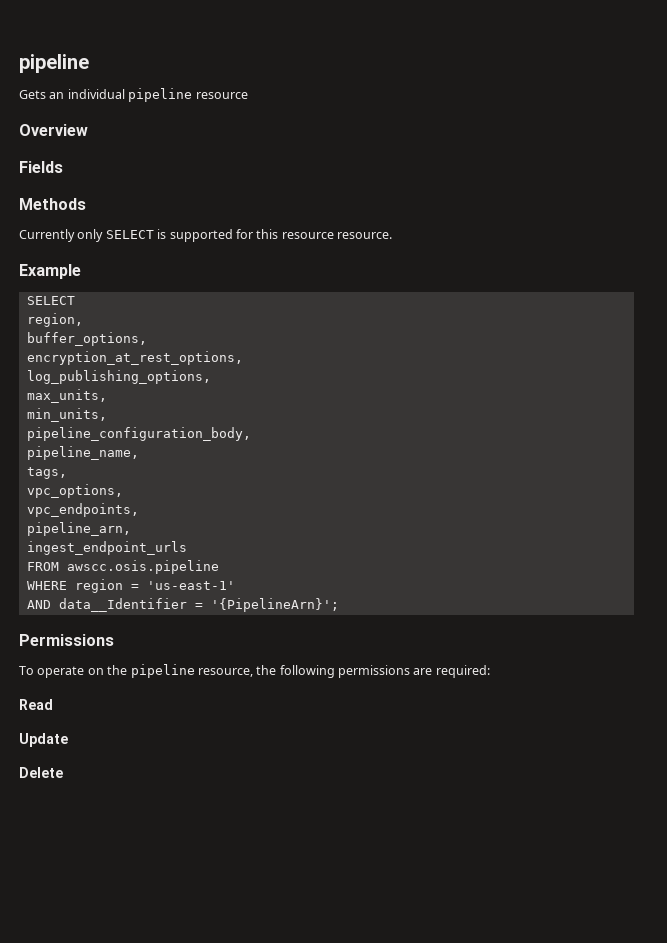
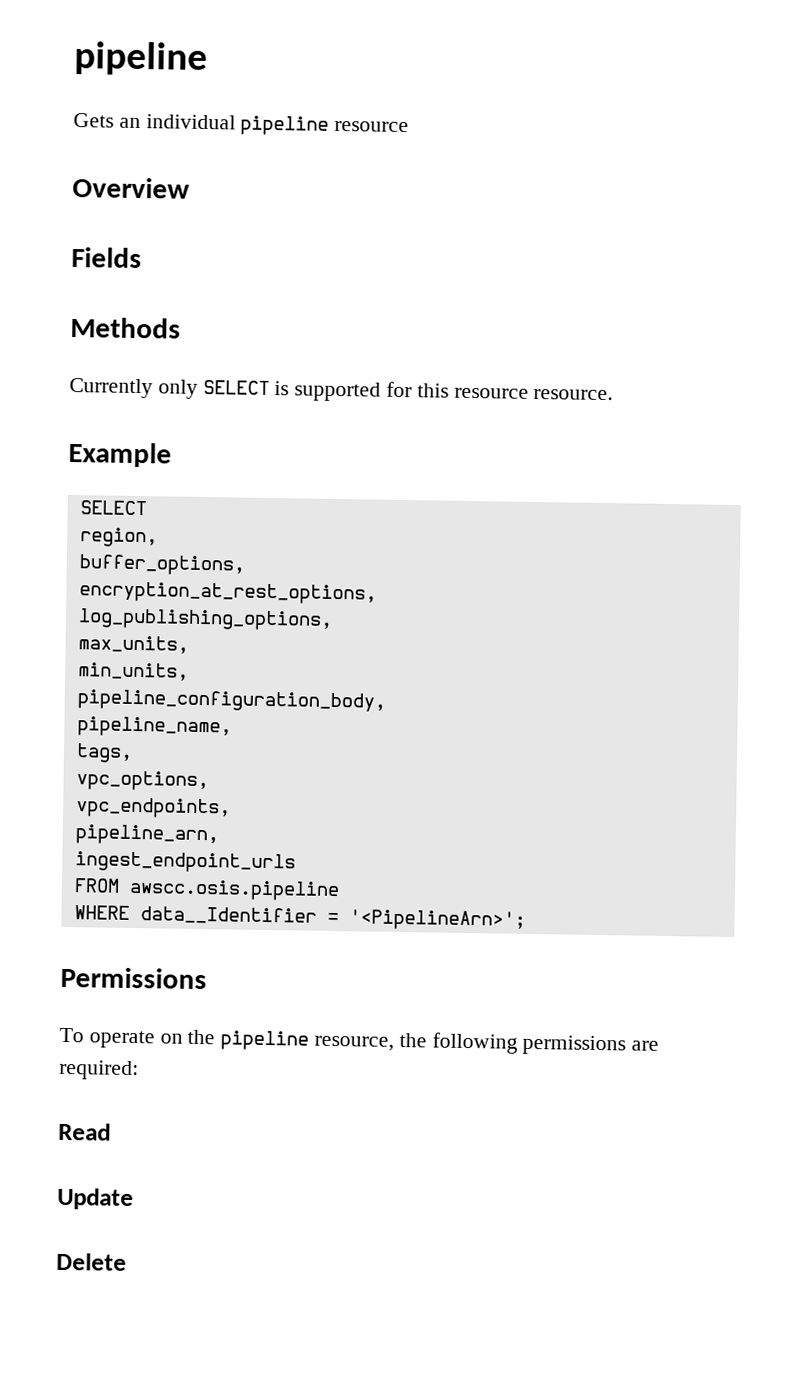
[74,579,235,593] [26,600,51,609] region = 'us-east-1' // AND -> (130, 912) none
[210,598,339,612] '{PipelineArn}'; -> [348,909,526,931] '<PipelineArn>';

